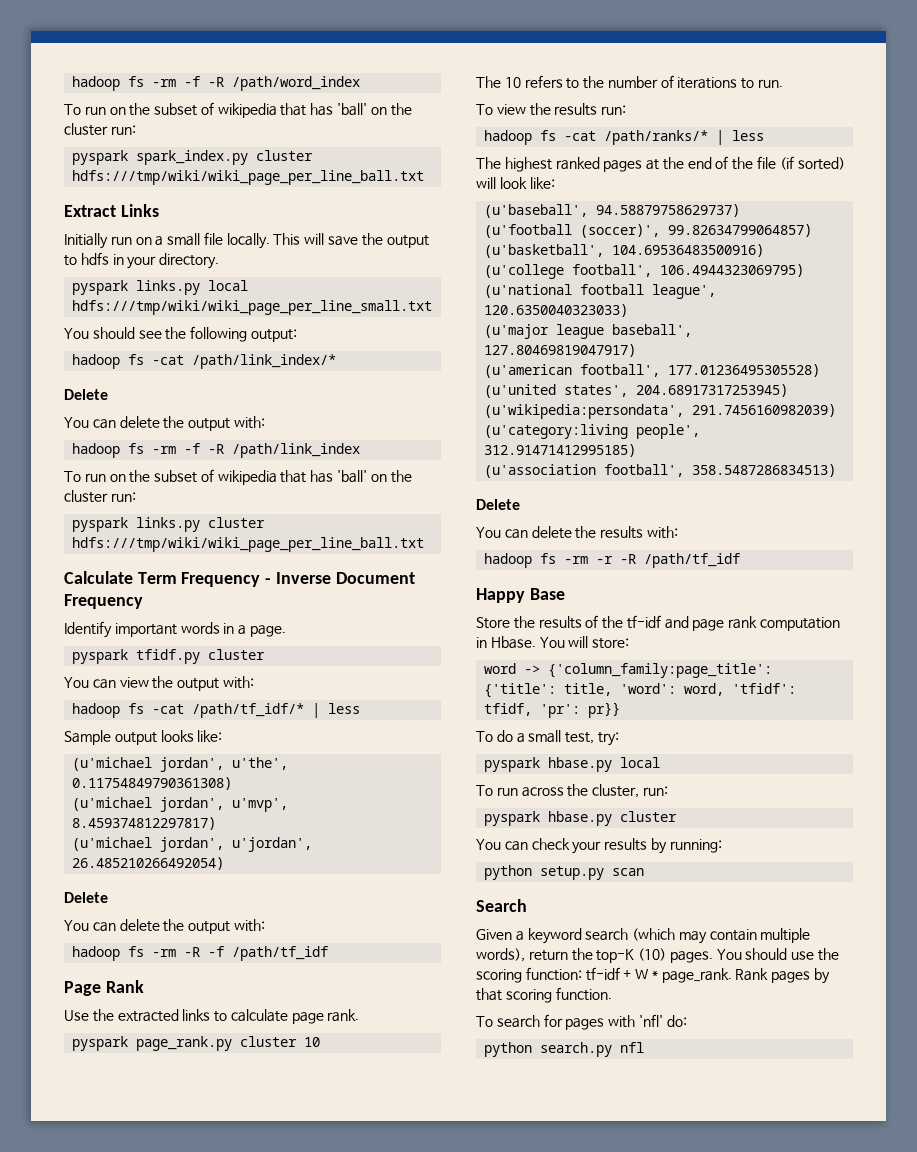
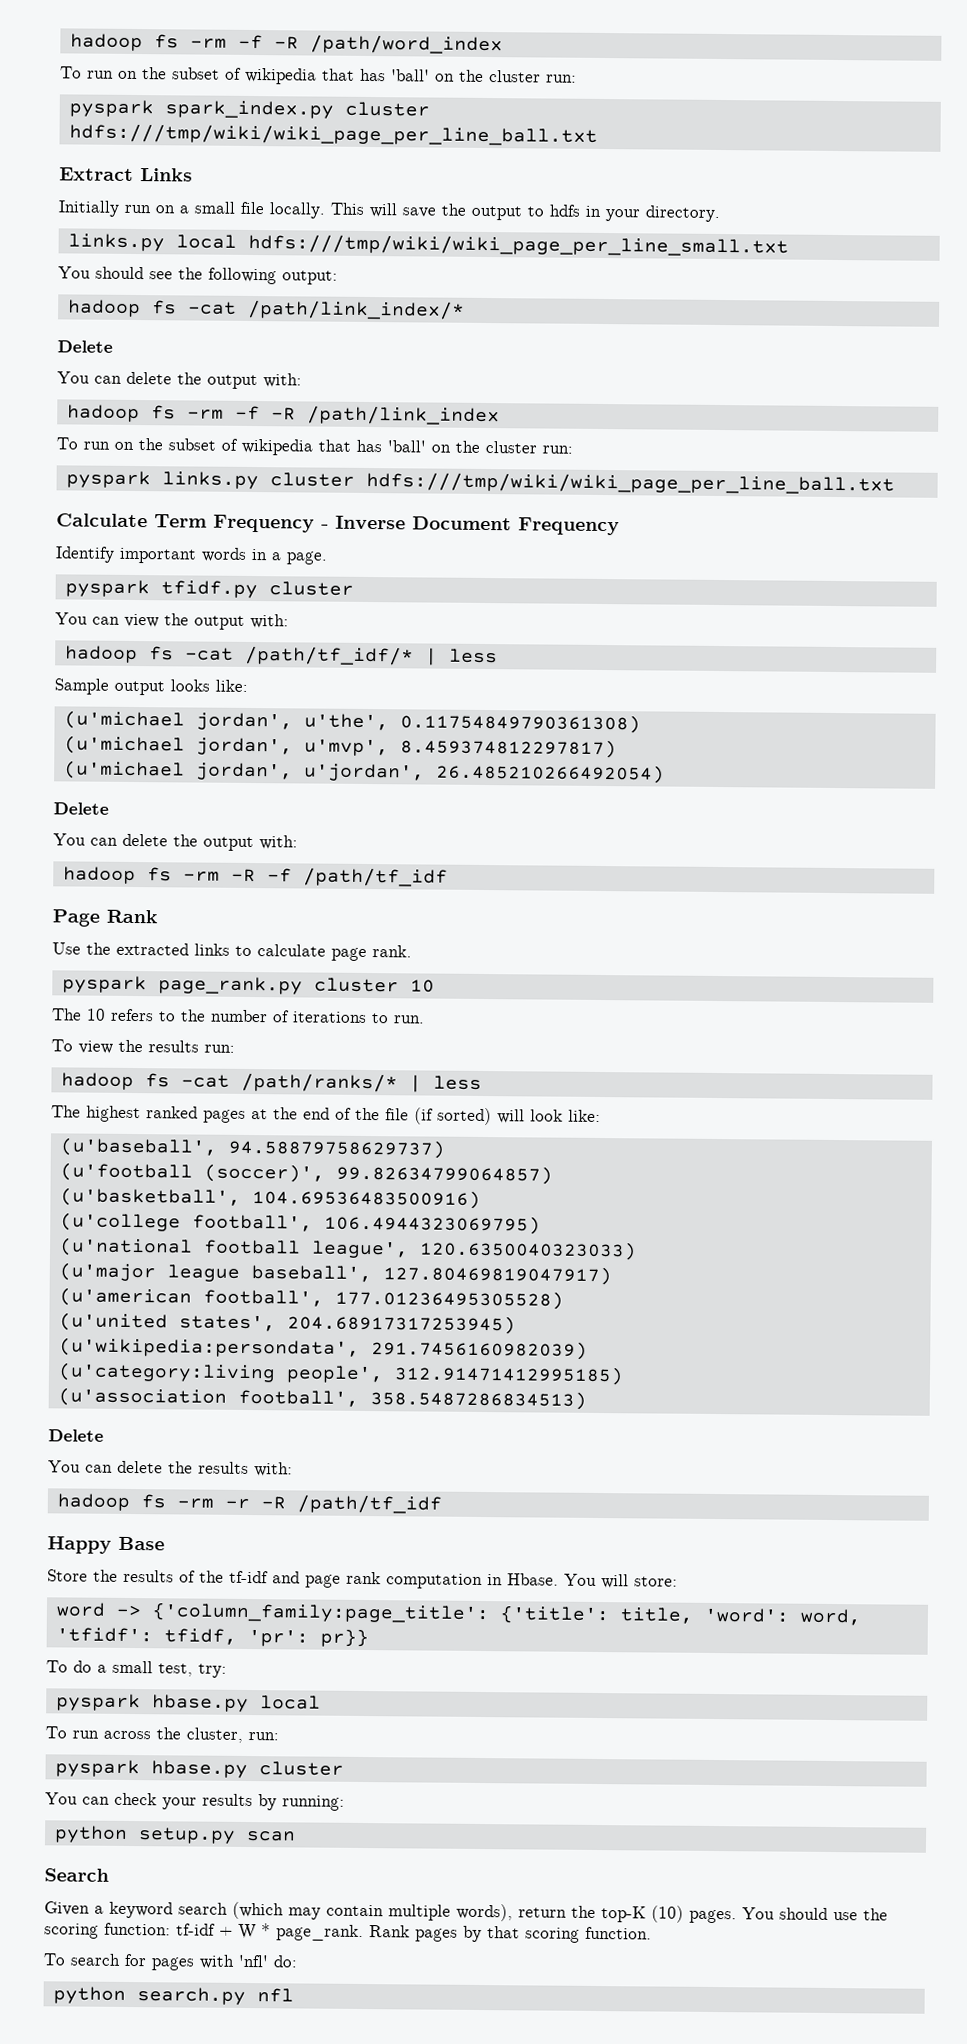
[72,280,129,295] pyspark -> (720, 213) none

